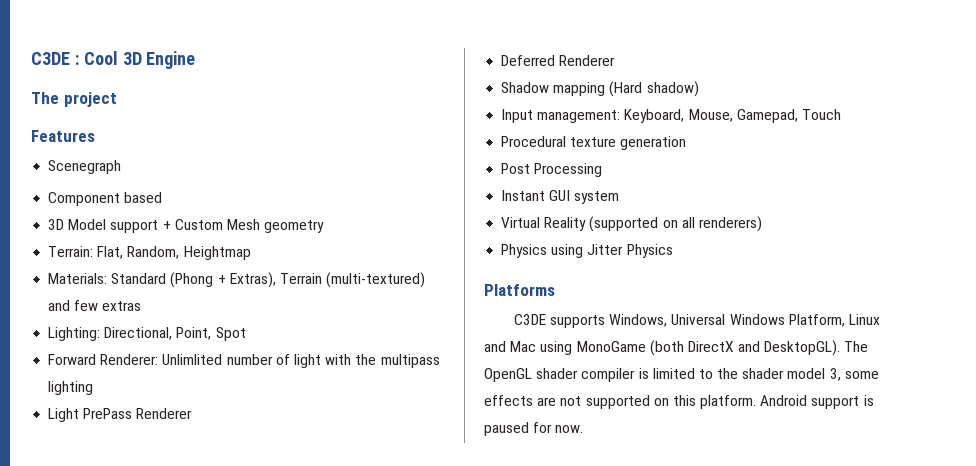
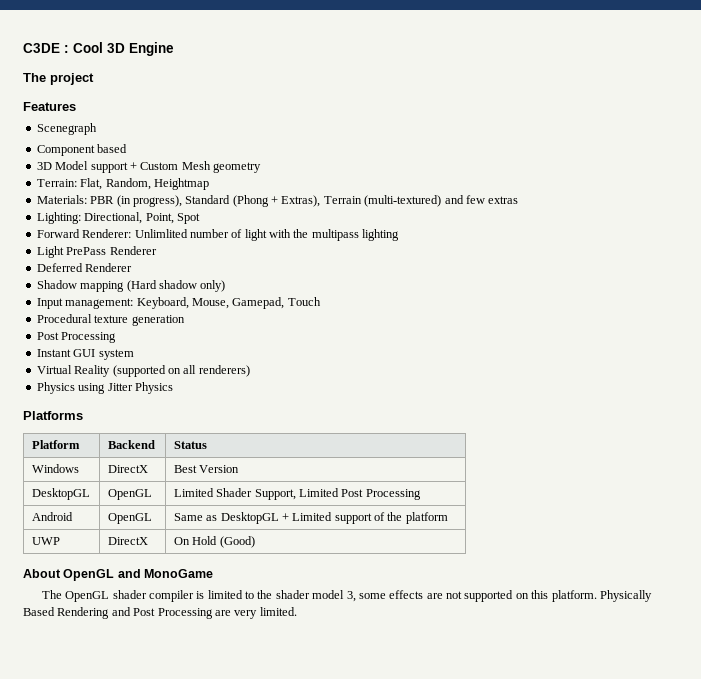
(108, 278) none -> [90,195,182,207] PBR (in progress),
[646,81,699,97] shadow) -> [158,280,226,292] shadow only)
[513,314,880,328] [484,340,841,356] // C3DE supports Windows, Universal Windows Platform, Linux and Mac using MonoGame (both DirectX and DesktopGL). -> [31,440,80,449] [107,440,155,449] [173,441,207,449] [31,464,79,473] [107,465,148,473] [173,465,240,473] [31,488,90,500] [107,489,152,500] [173,488,421,500] [31,512,73,521] [107,513,152,524] [173,512,448,524] [31,537,60,545] [107,537,148,545] [173,536,255,548] [23,569,214,581] // Platform | Backend | Status // Windows | DirectX | Best Version // DesktopGL | OpenGL | Limited Shader Support, Limited Post Processing // Android | OpenGL | Same as DesktopGL + Limited support of the platform // UWP | DirectX | On Hold (Good) // About OpenGL and MonoGame //
[760,395,874,409] [484,422,584,436] Android support is paused for now. -> [599,590,652,602] [23,607,297,619] Physically Based Rendering and Post Processing are very limited.

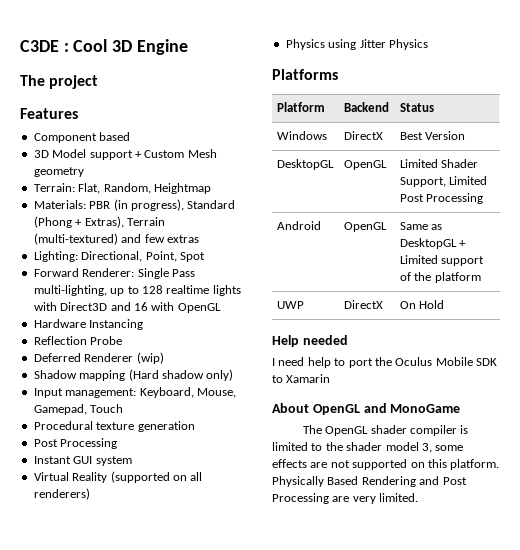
[36,123,97,135] // Scenegraph -> (78, 113) none
[134,229,400,241] [36,246,157,258] Unlimlited number of light with the multipass lighting // Light PrePass Renderer -> [137,268,195,279] [33,285,241,296] [33,302,221,313] [33,319,144,330] [33,336,123,345] Single Pass multi-lighting, up to 128 realtime lights with Direct3D and 16 with OpenGL // Hardware Instancing // Reflection Probe
(133, 267) none -> [136,352,164,364] (wip)
[219,536,255,548] (Good) -> [272,335,348,347] [272,357,497,368] [272,374,331,383] // Help needed // I need help to port the Oculus Mobile SDK to Xamarin

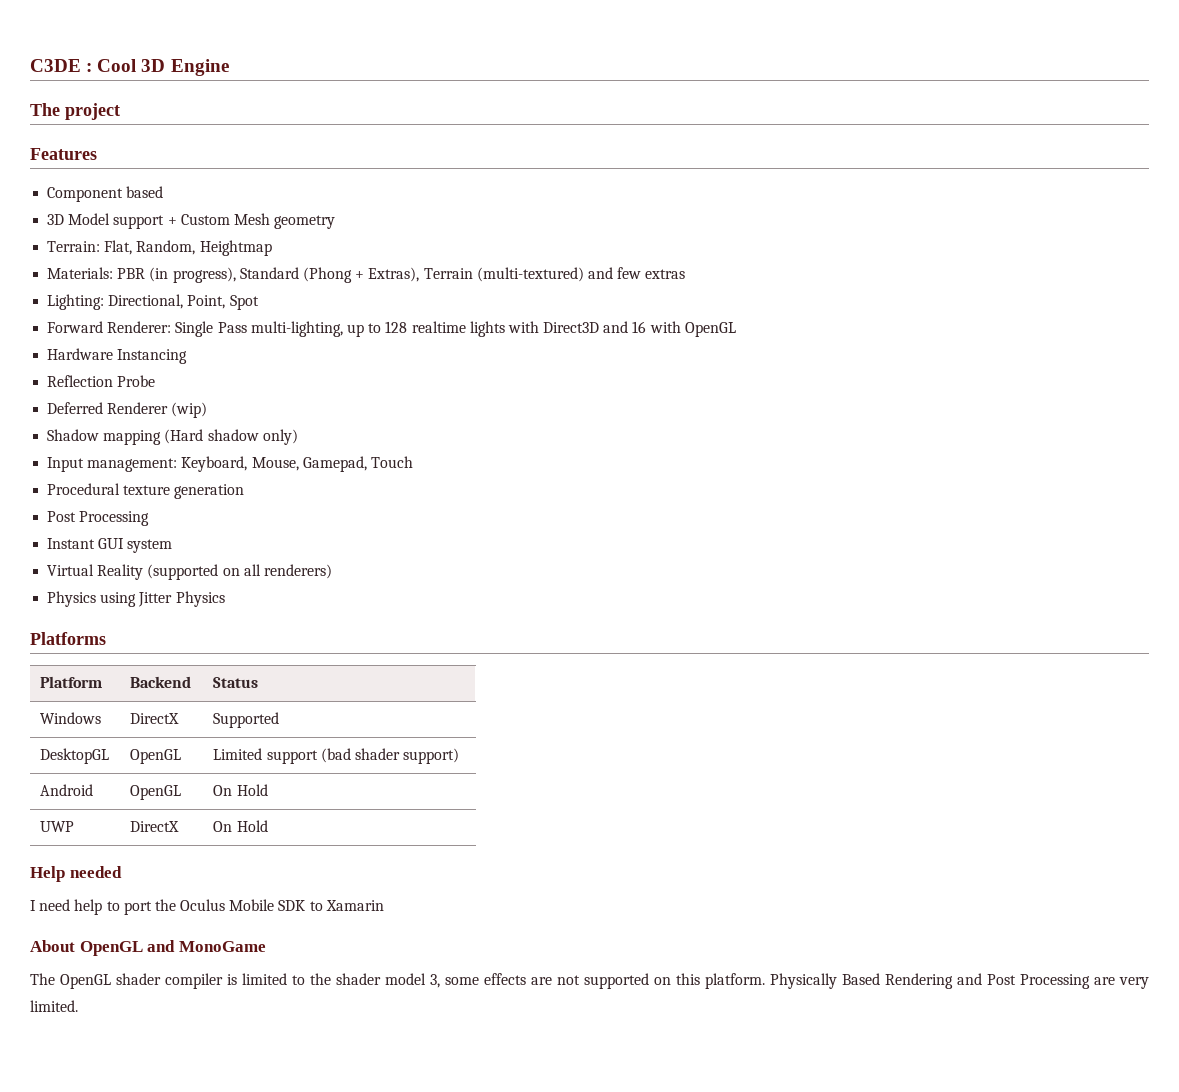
[400,131,466,140] Best Version -> [213,712,280,728] Supported
[441,159,479,168] [400,176,488,187] [400,193,484,204] [277,221,322,230] [344,222,388,232] [400,222,443,230] [400,238,467,249] [400,255,485,266] [400,272,481,283] Shader Support, Limited Post Processing // Android | OpenGL | Same as DesktopGL + Limited support of the platform -> [266,748,460,764] [40,784,94,796] [130,785,182,800] [213,784,268,796] support (bad shader support) // Android | OpenGL | On Hold

